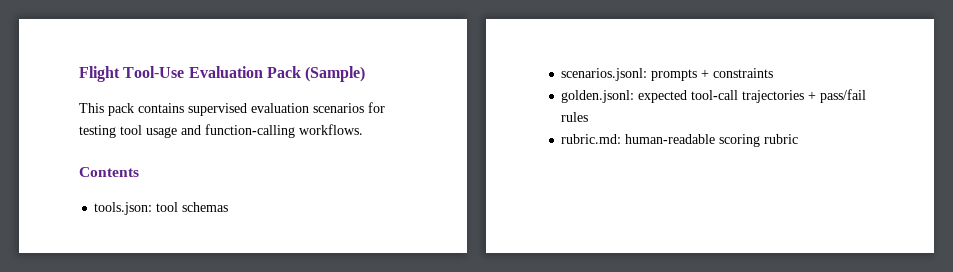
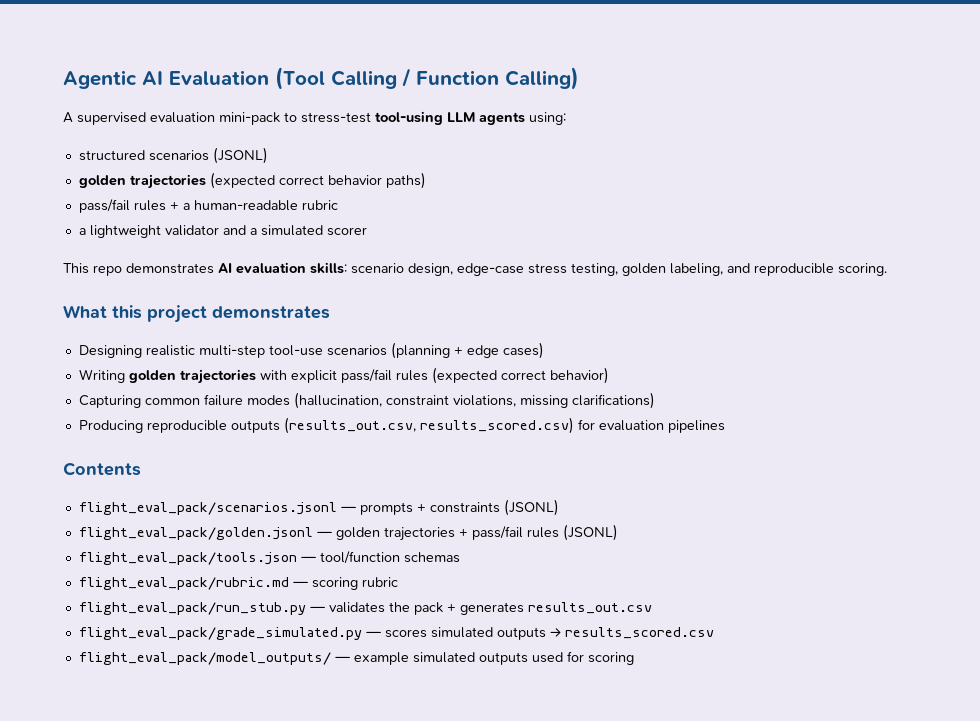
[79,66,366,82] [79,102,385,116] [79,124,363,138] [79,167,139,177] [94,202,229,215] [561,68,648,81] Flight Tool-Use Evaluation Pack (Sample) // This pack contains supervised evaluation scenarios for testing tool usage and function-calling workflows. // Contents // tools.json: tool schemas // scenarios.jsonl: -> [63,67,579,90] [63,111,566,125] [78,147,268,164] [78,172,426,189] [78,199,338,213] [78,225,367,238] [63,262,887,276] [63,305,330,323] [78,342,544,359] [78,367,609,384] [78,392,655,409] [78,417,725,434] [63,462,141,476] [78,502,356,515] Agentic AI Evaluation (Tool Calling / Function Calling) // A supervised evaluation mini-pack to stress-test tool-using LLM agents using: // structured scenarios (JSONL) // golden trajectories (expected correct behavior paths) // pass/fail rules + a human-readable rubric // a lightweight validator and a simulated scorer // This repo demonstrates AI evaluation skills: scenario design, edge-case stress testing, golden labeling, and reproducible scoring. // What this project demonstrates // Designing realistic multi-step tool-use scenarios (planning + edge cases) // Writing golden trajectories with explicit pass/fail rules (expected correct behavior) // Capturing common failure modes (hallucination, constraint violations, missing clarifications) // Producing reproducible outputs (results_out.csv, results_scored.csv) for evaluation pipelines // Contents // flight_eval_pack/scenarios.jsonl —
[561,90,739,103] // golden.jsonl: expected tool-call -> [503,499,559,516] [78,527,380,540] (JSONL) // flight_eval_pack/golden.jsonl — golden
[561,134,799,147] // rubric.md: human-readable scoring rubric -> [562,524,618,541] [78,551,460,565] [78,577,398,590] [78,602,652,615] [78,627,714,640] [78,651,634,665] (JSONL) // flight_eval_pack/tools.json — tool/function schemas // flight_eval_pack/rubric.md — scoring rubric // flight_eval_pack/run_stub.py — validates the pack + generates results_out.csv // flight_eval_pack/grade_simulated.py — scores simulated outputs → results_scored.csv // flight_eval_pack/model_outputs/ — example simulated outputs used for scoring

